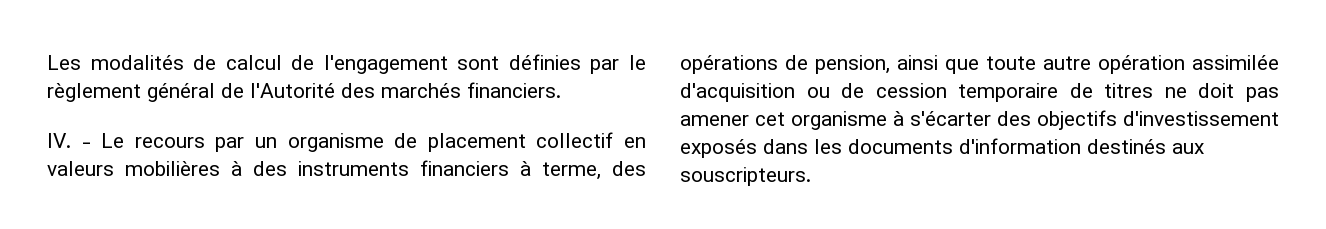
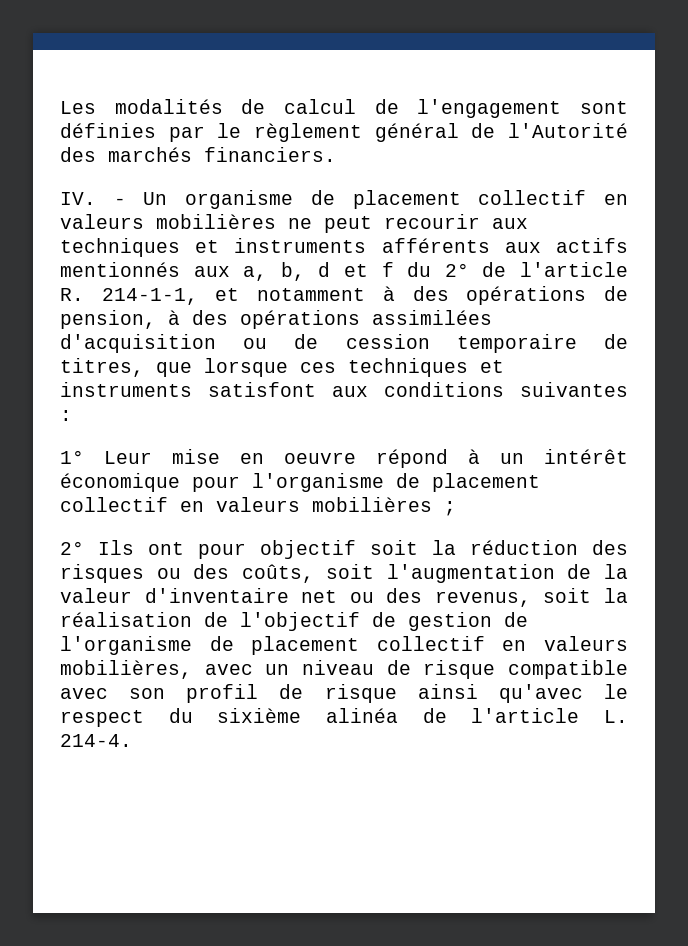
[101,133,277,152] Le recours par un -> [143,192,168,205] Un
[231,160,646,180] [680,55,1279,74] à des instruments financiers à terme, des opérations de pension, ainsi que toute autre opération assimilée -> [288,214,528,233] [60,238,628,257] [60,262,629,281] [60,286,628,305] [60,310,492,329] ne peut recourir aux techniques et instruments afférents aux actifs mentionnés aux a, b, d et f du 2° de l'article R. 214-1-1, et notamment à des opérations de pension, à des opérations assimilées
[1104,83,1279,102] [680,110,1279,130] [680,138,1204,158] [680,167,811,186] titres ne doit pas amener cet organisme à s'écarter des objectifs d'investissement exposés dans les documents d'information destinés aux souscripteurs. -> [60,358,504,377] [60,382,628,397] [60,410,72,421] [60,449,628,468] [60,473,540,492] [60,497,456,516] [60,540,628,559] [60,564,628,583] [60,588,628,607] [60,612,528,631] [60,636,628,655] [60,660,628,679] [60,684,628,703] [60,708,628,727] [60,734,132,747] titres, que lorsque ces techniques et instruments satisfont aux conditions suivantes : // 1° Leur mise en oeuvre répond à un intérêt économique pour l'organisme de placement collectif en valeurs mobilières ; // 2° Ils ont pour objectif soit la réduction des risques ou des coûts, soit l'augmentation de la valeur d'inventaire net ou des revenus, soit la réalisation de l'objectif de gestion de l'organisme de placement collectif en valeurs mobilières, avec un niveau de risque compatible avec son profil de risque ainsi qu'avec le respect du sixième alinéa de l'article L. 214-4.

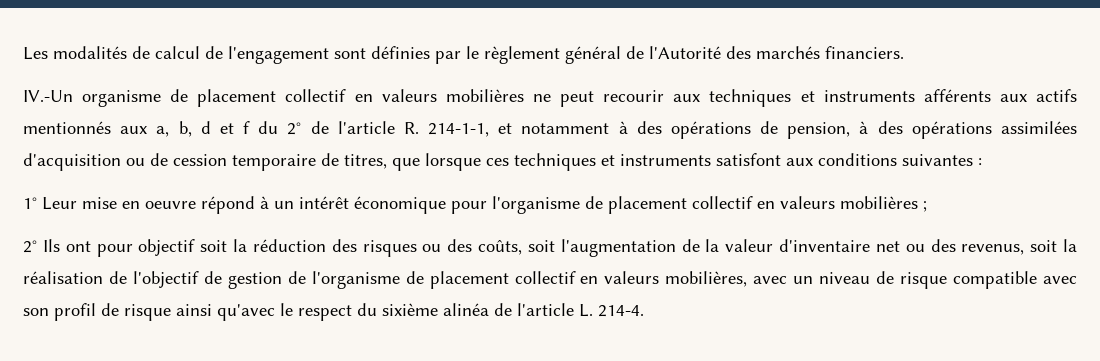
[60,192,168,205] IV. - Un -> [23,90,73,102] IV.-Un

